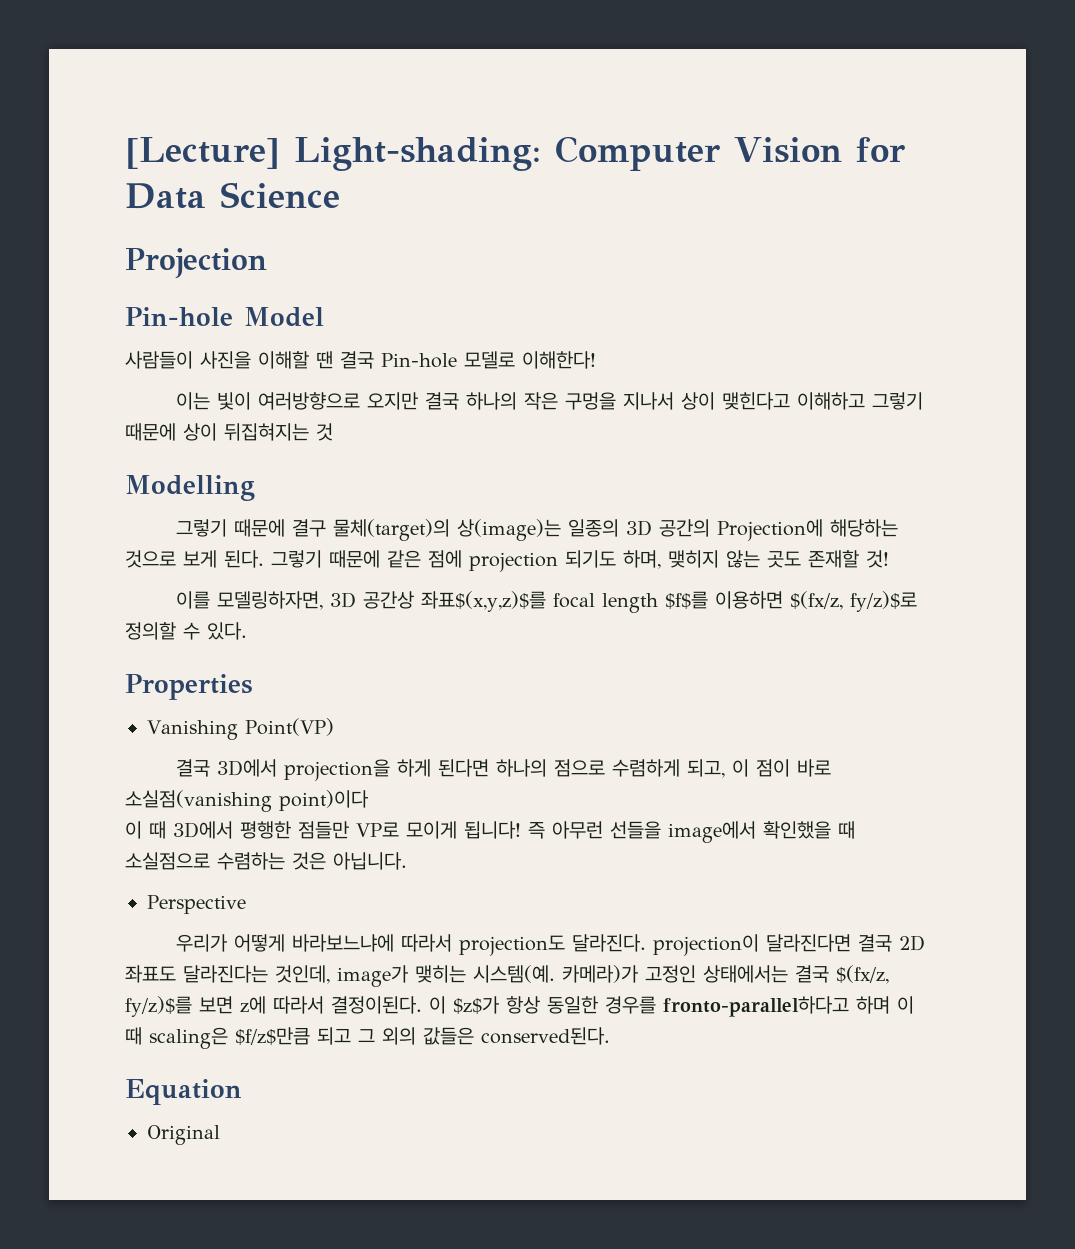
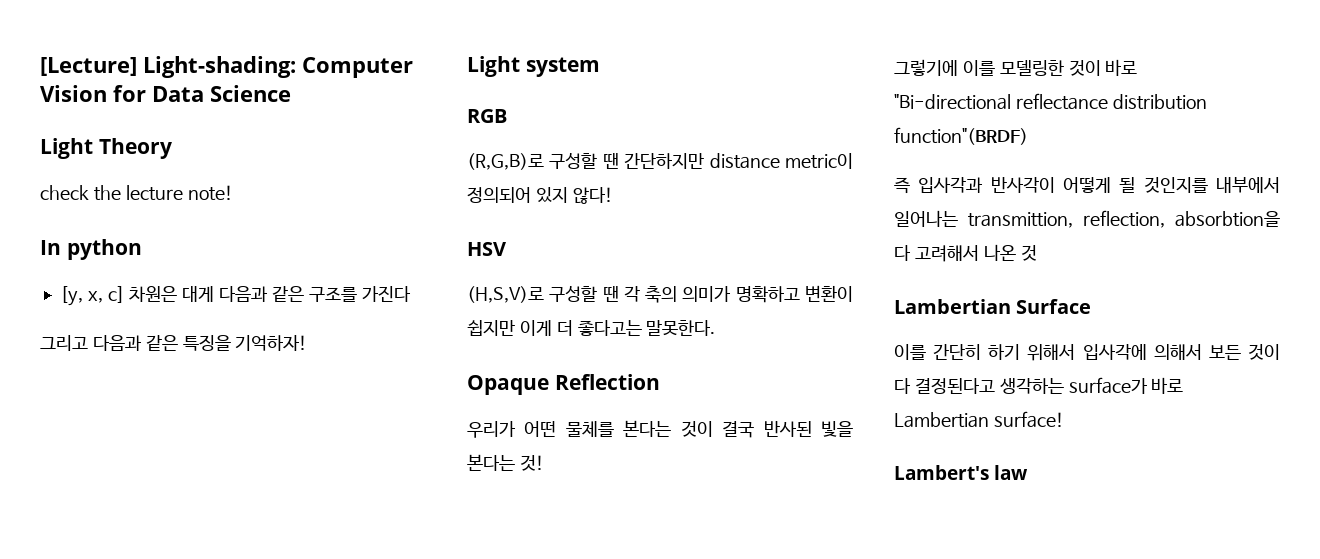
[125,248,267,278] [125,307,324,327] [125,351,596,369] [175,392,923,410] [125,423,333,441] [125,475,255,501] [175,519,898,541] [125,550,889,572] [175,591,917,613] [125,622,247,640] [125,674,253,700] [147,718,334,740] [175,759,831,781] [125,790,369,812] [125,821,855,843] [125,852,407,870] [147,895,246,914] [175,934,925,956] [125,965,889,987] [125,996,914,1017] [125,1027,610,1049] [125,1079,242,1105] [147,1125,220,1145] Projection // Pin-hole Model // 사람들이 사진을 이해할 땐 결국 Pin-hole 모델로 이해한다! // 이는 빛이 여러방향으로 오지만 결국 하나의 작은 구멍을 지나서 상이 맺힌다고 이해하고 그렇기 때문에 상이 뒤집혀지는 것 // Modelling // 그렇기 때문에 결구 물체(target)의 상(image)는 일종의 3D 공간의 Projection에 해당하는 것으로 보게 된다. 그렇기 때문에 같은 점에 projection 되기도 하며, 맺히지 않는 곳도 존재할 것! // 이를 모델링하자면, 3D 공간상 좌표$(x,y,z)$를 focal length $f$를 이용하면 $(fx/z, fy/z)$로 정의할 수 있다. // Properties // Vanishing Point(VP) // 결국 3D에서 projection을 하게 된다면 하나의 점으로 수렴하게 되고, 이 점이 바로 소실점(vanishing point)이다 // 이 때 3D에서 평행한 점들만 VP로 모이게 됩니다! 즉 아무런 선들을 image에서 확인했을 때 소실점으로 수렴하는 것은 아닙니다. // Perspective // 우리가 어떻게 바라보느냐에 따라서 projection도 달라진다. projection이 달라진다면 결국 2D 좌표도 달라진다는 것인데, image가 맺히는 시스템(예. 카메라)가 고정인 상태에서는 결국 $(fx/z, fy/z)$를 보면 z에 따라서 결정이된다. 이 $z$가 항상 동일한 경우를 fronto-parallel하다고 하며 이 때 scaling은 $f/z$만큼 되고 그 외의 값들은 conserved된다. // Equation // Original -> [40,138,172,159] [40,185,233,201] [40,239,142,260] [59,286,411,306] [40,335,308,351] [467,56,600,77] [467,109,507,123] [467,153,853,170] [467,187,613,204] [467,242,506,256] [467,285,853,303] [467,320,716,336] [467,374,660,395] [467,420,853,438] [467,454,544,471] [894,59,1138,76] [894,93,1207,110] [894,127,1028,145] [894,177,1280,194] [894,210,1280,228] [894,244,1037,262] [894,299,1092,314] [894,344,1280,361] [894,377,1184,394] [894,411,1064,428] [894,465,1029,480] Light Theory // check the lecture note! // In python // [y, x, c] 차원은 대게 다음과 같은 구조를 가진다 // 그리고 다음과 같은 특징을 기억하자! // Light system // RGB // (R,G,B)로 구성할 땐 간단하지만 distance metric이 정의되어 있지 않다! // HSV // (H,S,V)로 구성할 땐 각 축의 의미가 명확하고 변환이 쉽지만 이게 더 좋다고는 말못한다. // Opaque Reflection // 우리가 어떤 물체를 본다는 것이 결국 반사된 빛을 본다는 것! // 그렇기에 이를 모델링한 것이 바로 // "Bi-directional reflectance distribution function"(BRDF) // 즉 입사각과 반사각이 어떻게 될 것인지를 내부에서 일어나는 transmittion, reflection, absorbtion을 다 고려해서 나온 것 // Lambertian Surface // 이를 간단히 하기 위해서 입사각에 의해서 보든 것이 다 결정된다고 생각하는 surface가 바로 Lambertian surface! // Lambert's law

